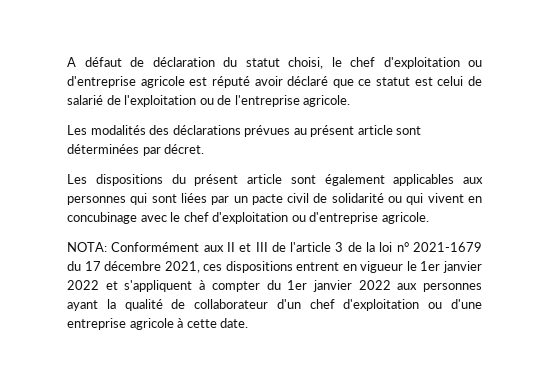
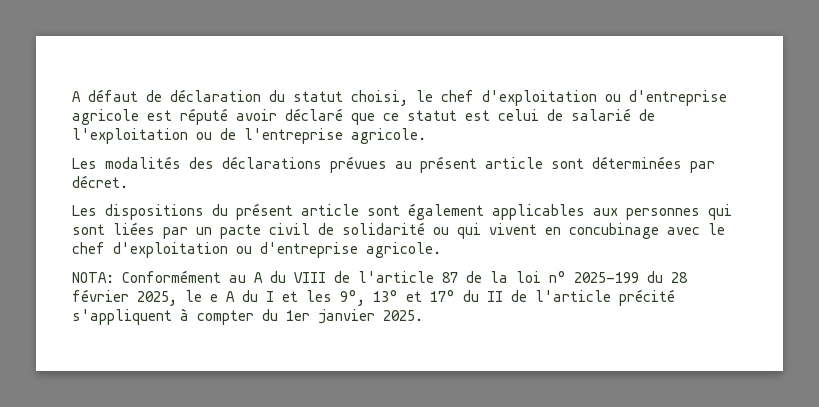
[203,242,344,252] aux II et III de l'article 3 -> [229,271,458,283] au A du VIII de l'article 87
[413,242,483,252] [67,261,483,273] [67,280,118,290] 2021-1679 du 17 décembre 2021, ces dispositions entrent en vigueur le 1er janvier 2022 et -> [574,271,688,283] [72,289,675,306] 2025-199 du 28 février 2025, le e A du I et les 9°, 13° et 17° du II de l'article précité
[358,280,482,292] [67,299,482,311] [67,318,249,330] 2022 aux personnes ayant la qualité de collaborateur d'un chef d'exploitation ou d'une entreprise agricole à cette date. -> [383,310,423,321] 2025.

